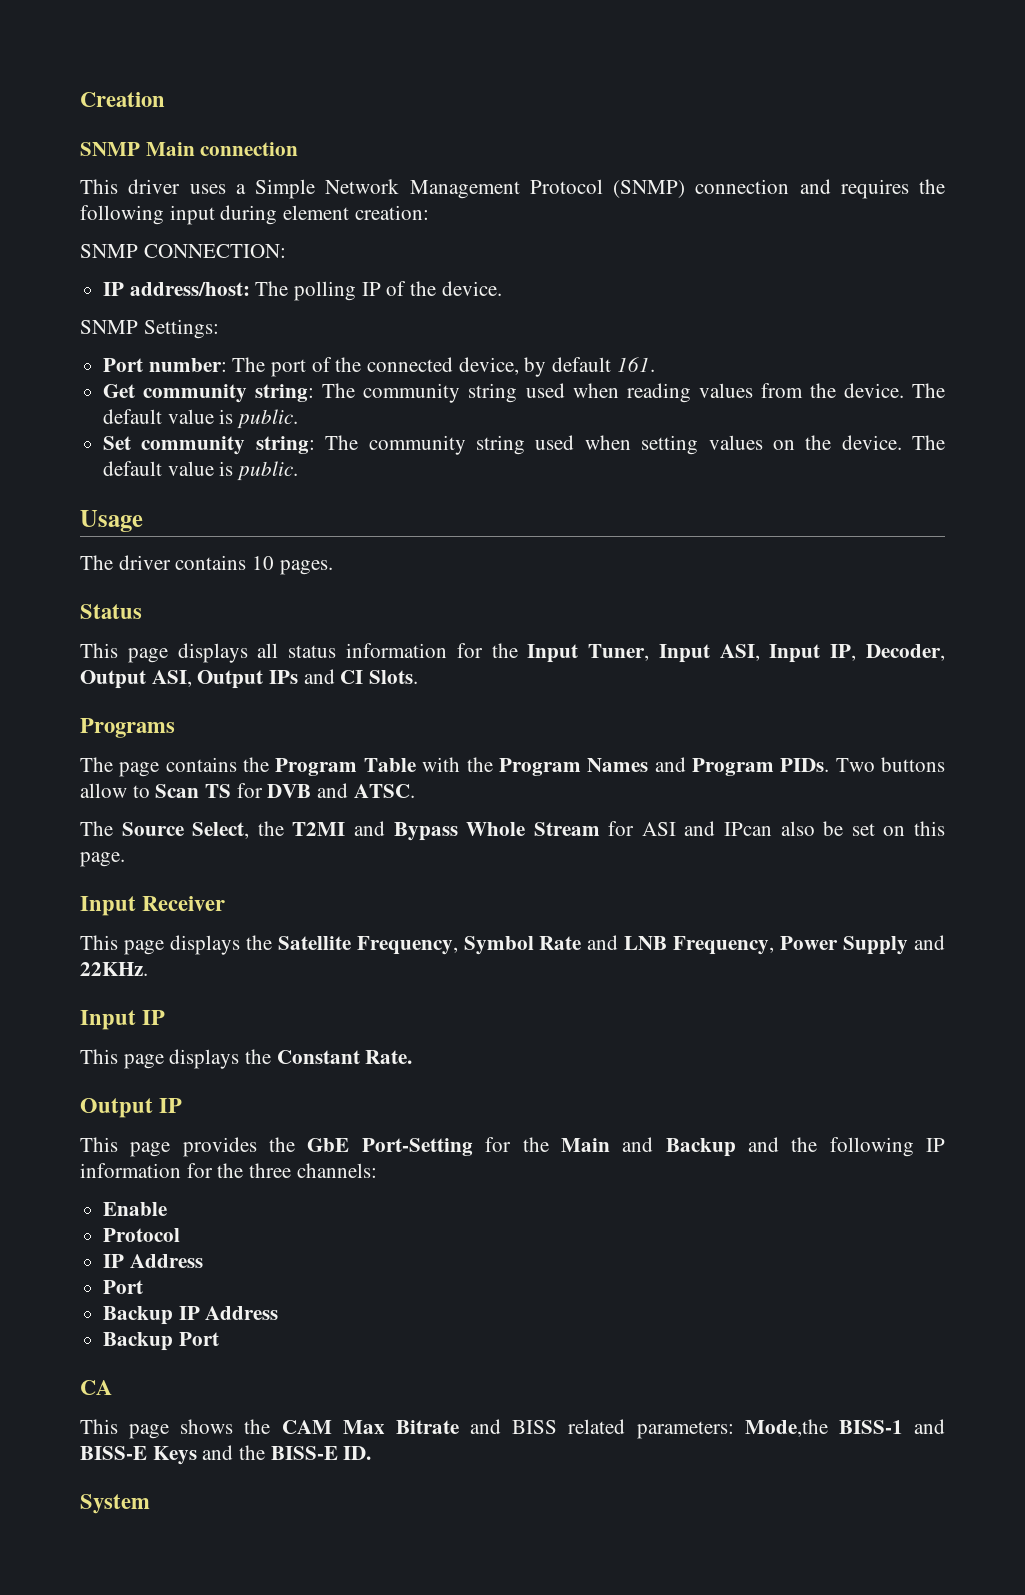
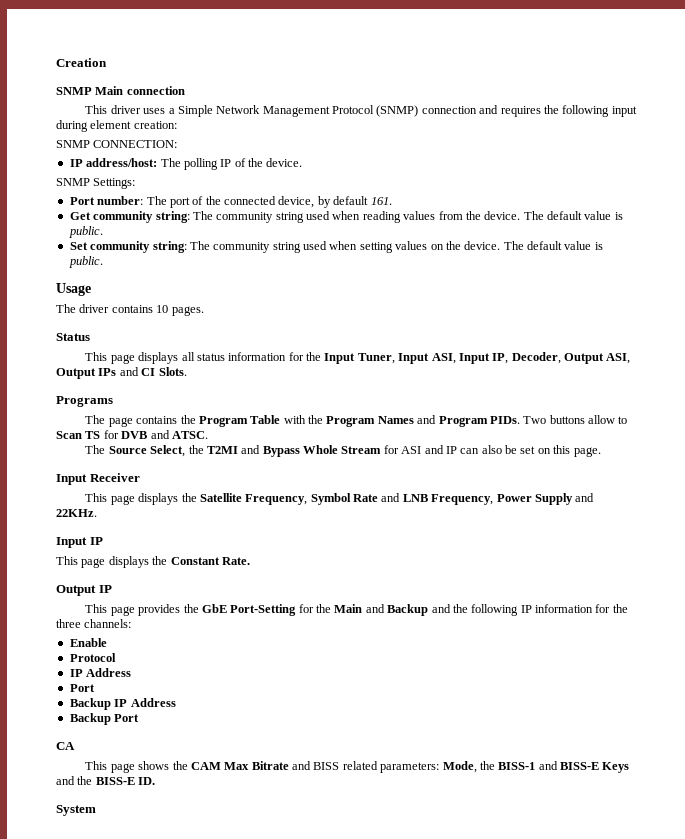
[724,822,773,836] IPcan -> [445,446,480,454] IP can
[744,1419,828,1437] Mode,the -> [442,761,495,773] Mode, the

